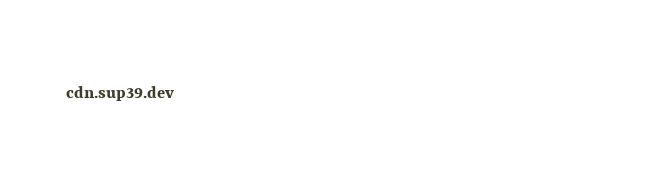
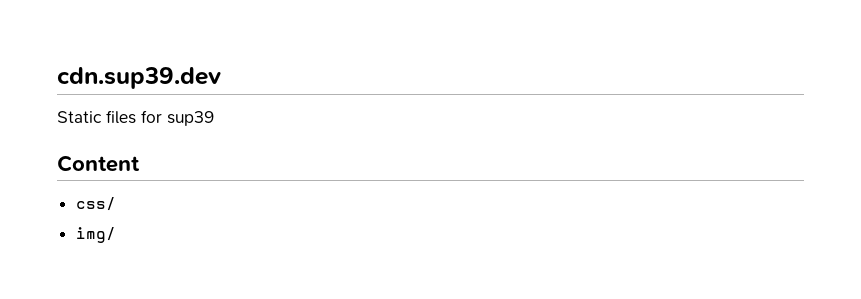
(174, 93) none -> [57,110,214,126] [57,155,140,172] [76,197,117,211] [76,227,117,243] // Static files for sup39 // Content // css/ // img/

